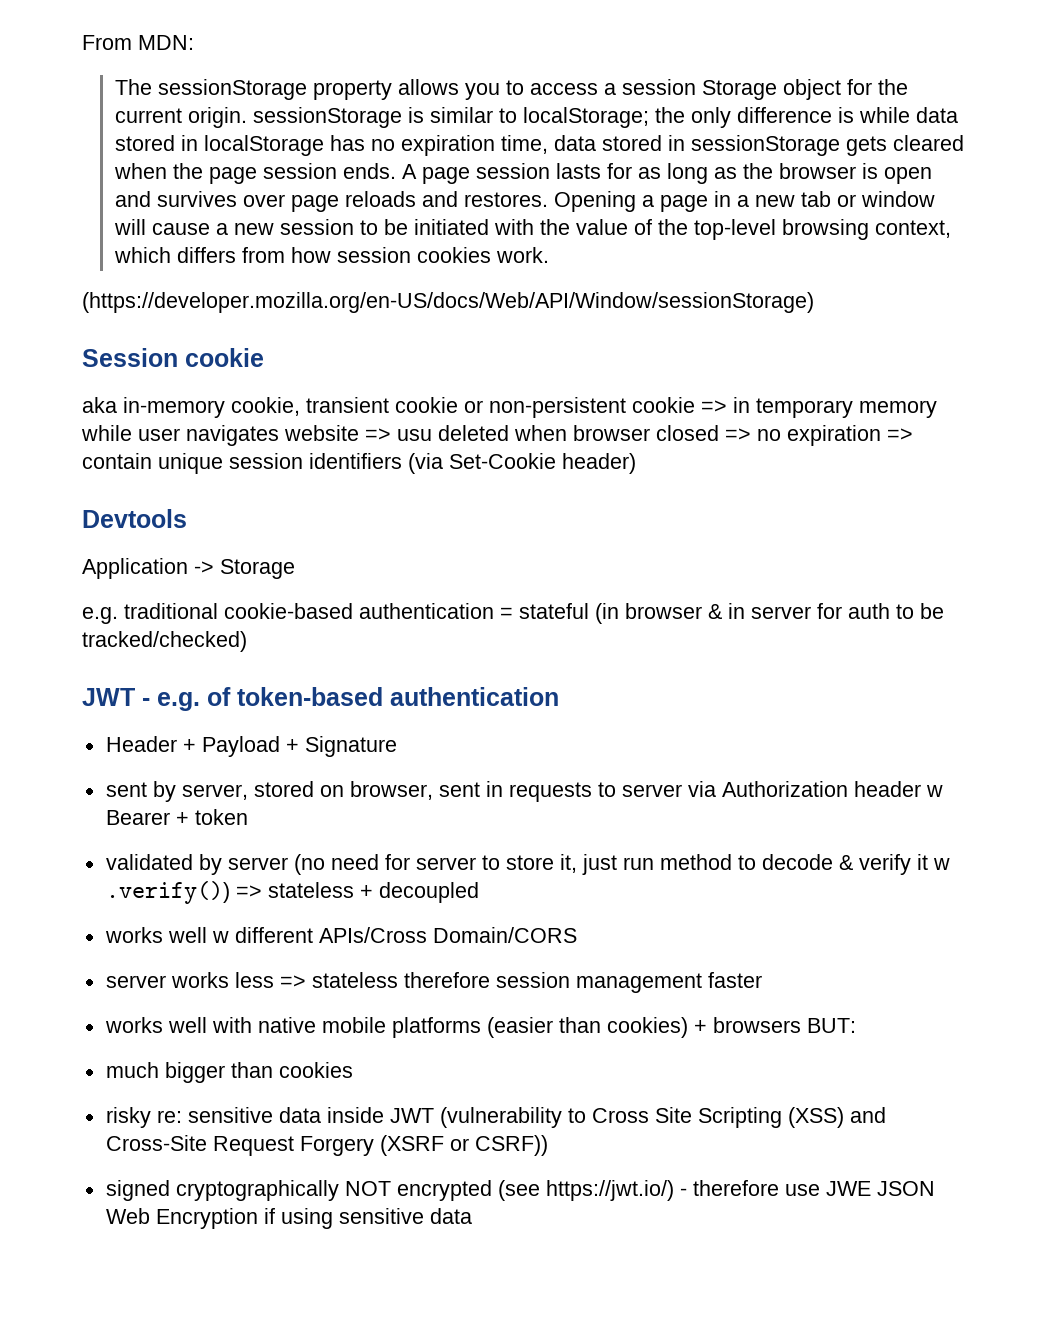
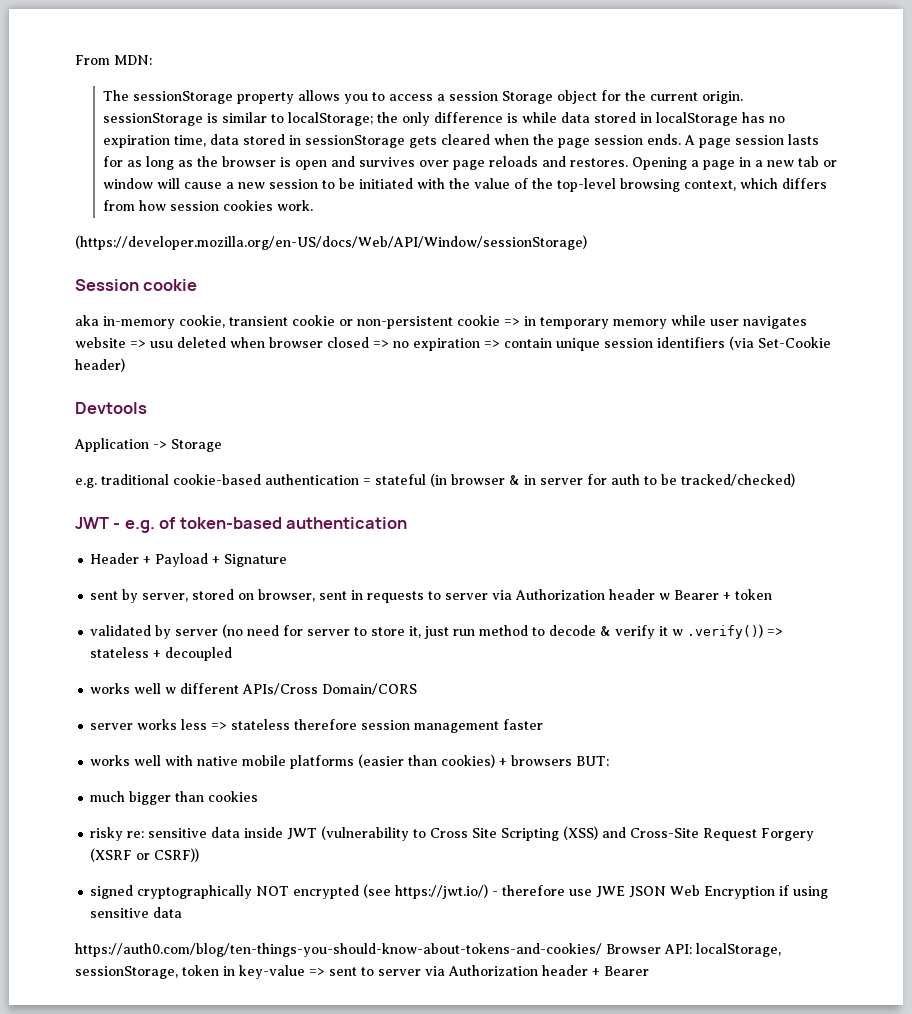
(472, 1216) none -> [75,943,781,957] [75,965,649,979] // https://auth0.com/blog/ten-things-you-should-know-about-tokens-and-cookies/ Browser API: localStorage, sessionStorage, token in key-value => sent to server via Authorization header + Bearer

